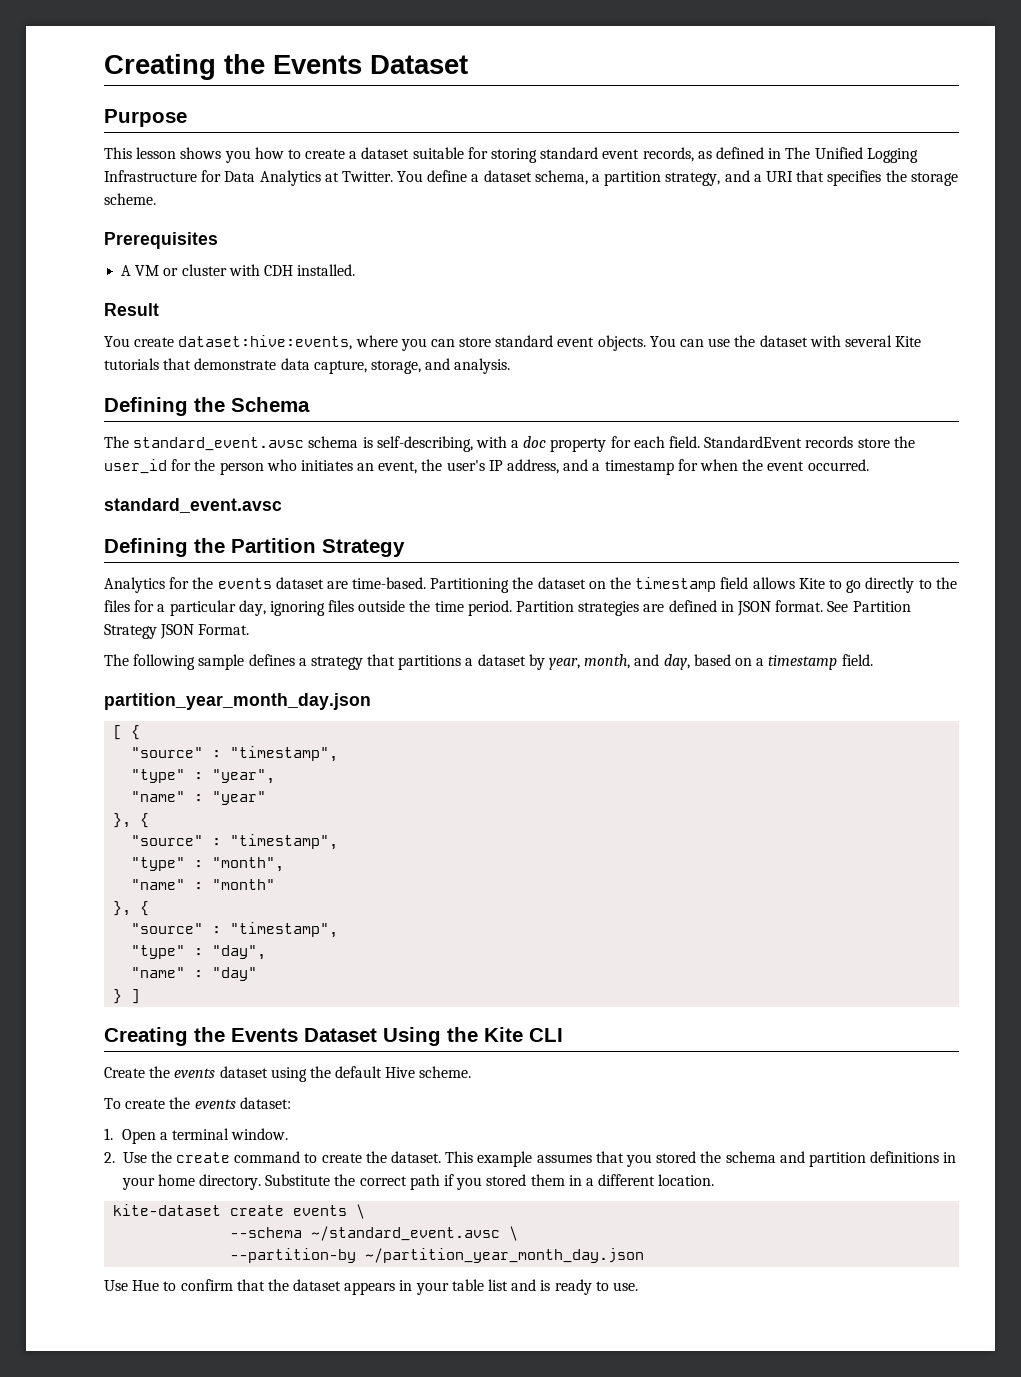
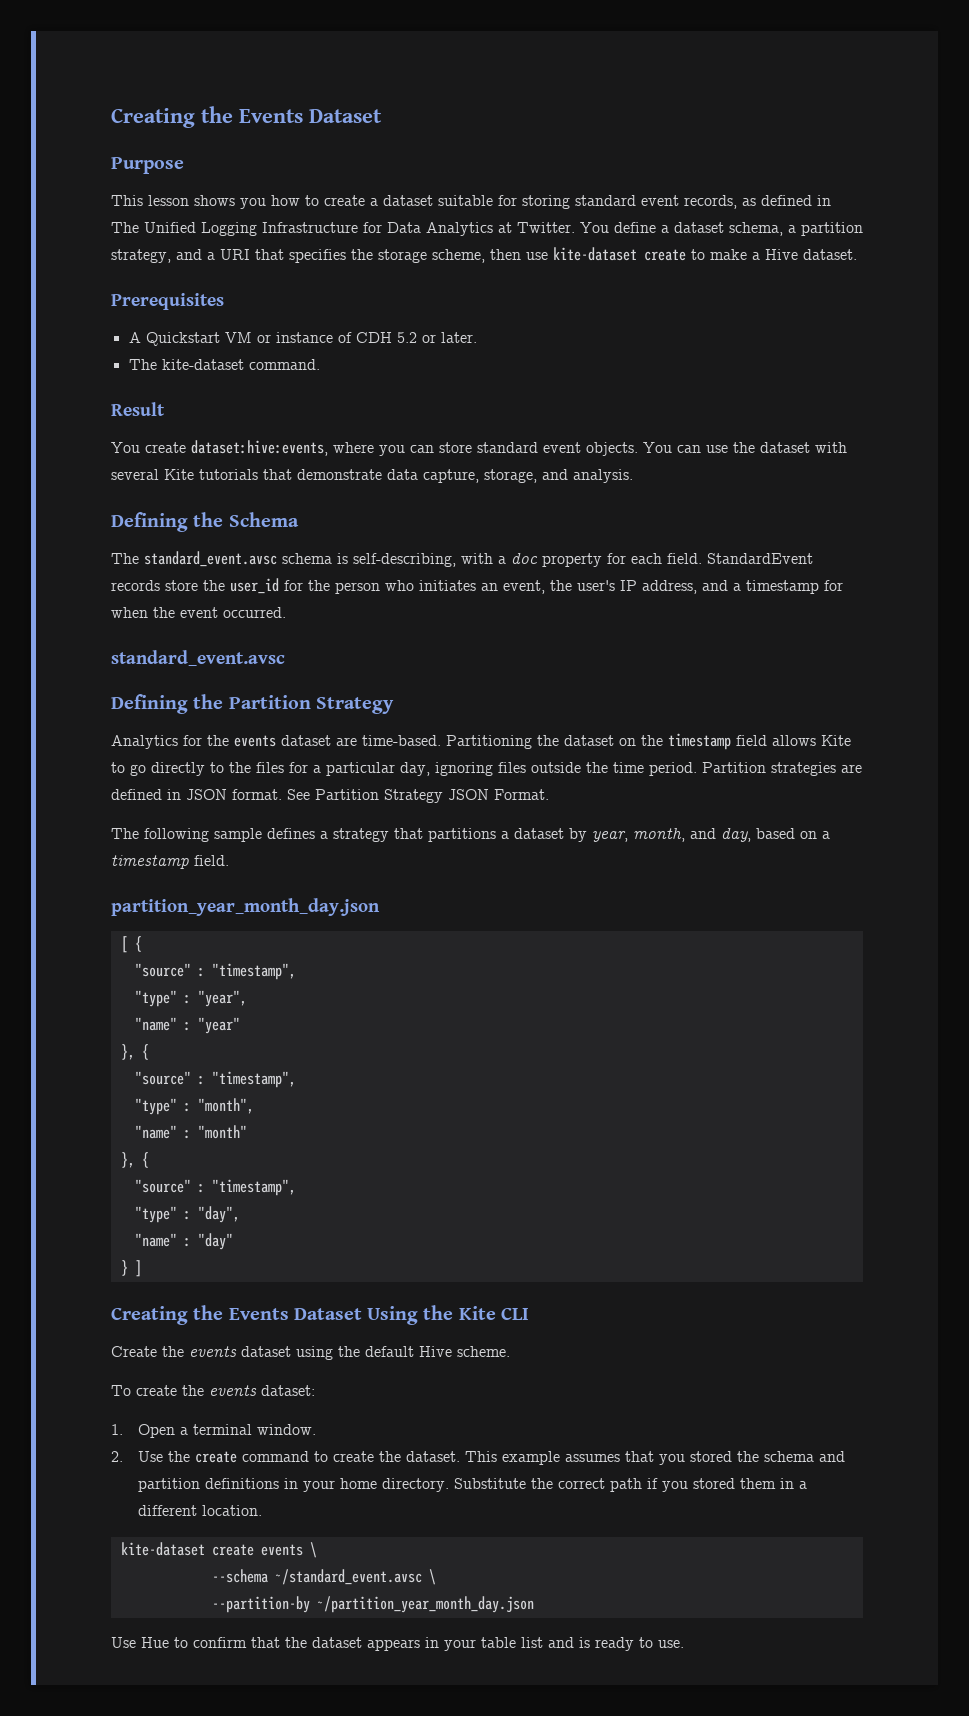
[104,193,156,205] scheme. -> [432,247,857,263] scheme, then use kite-dataset create to make a Hive dataset.
(132, 270) none -> [145,332,220,346] Quickstart
[181,264,356,276] cluster with CDH installed. -> [275,332,477,343] [128,359,320,370] instance of CDH 5.2 or later. // The kite-dataset command.

